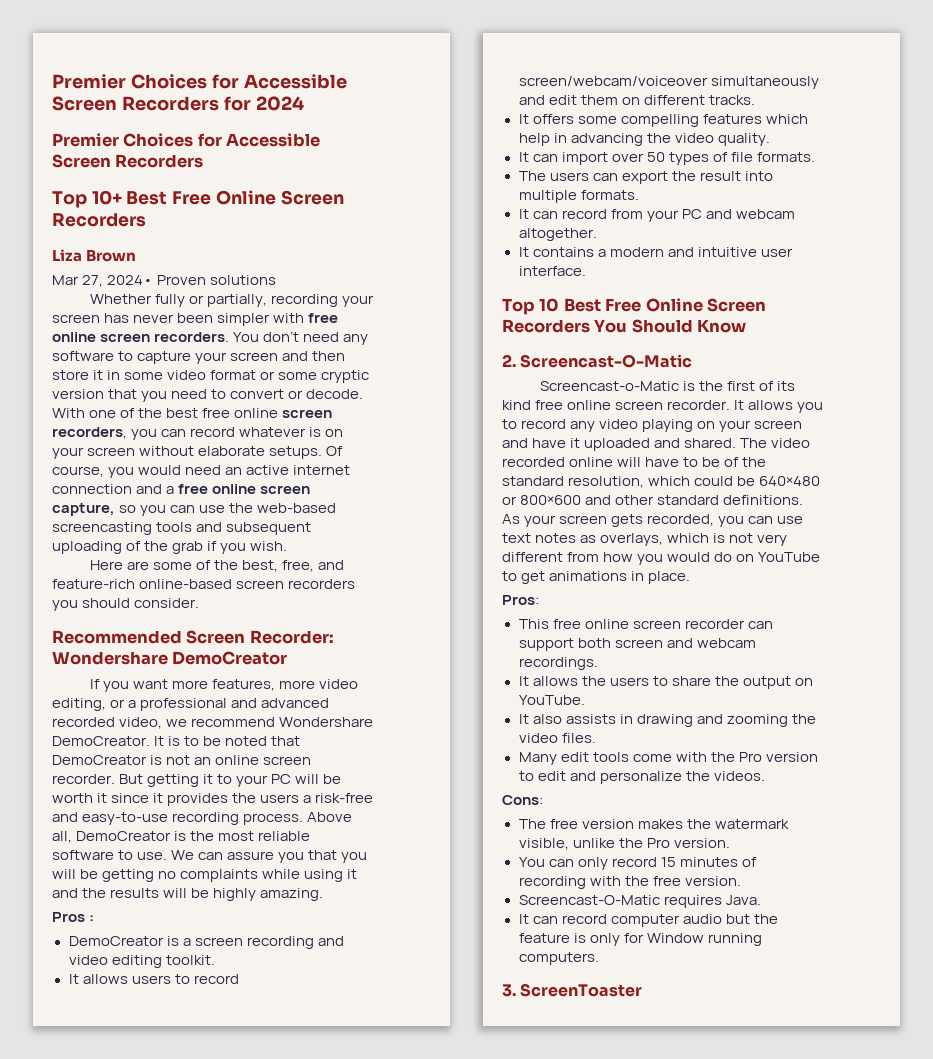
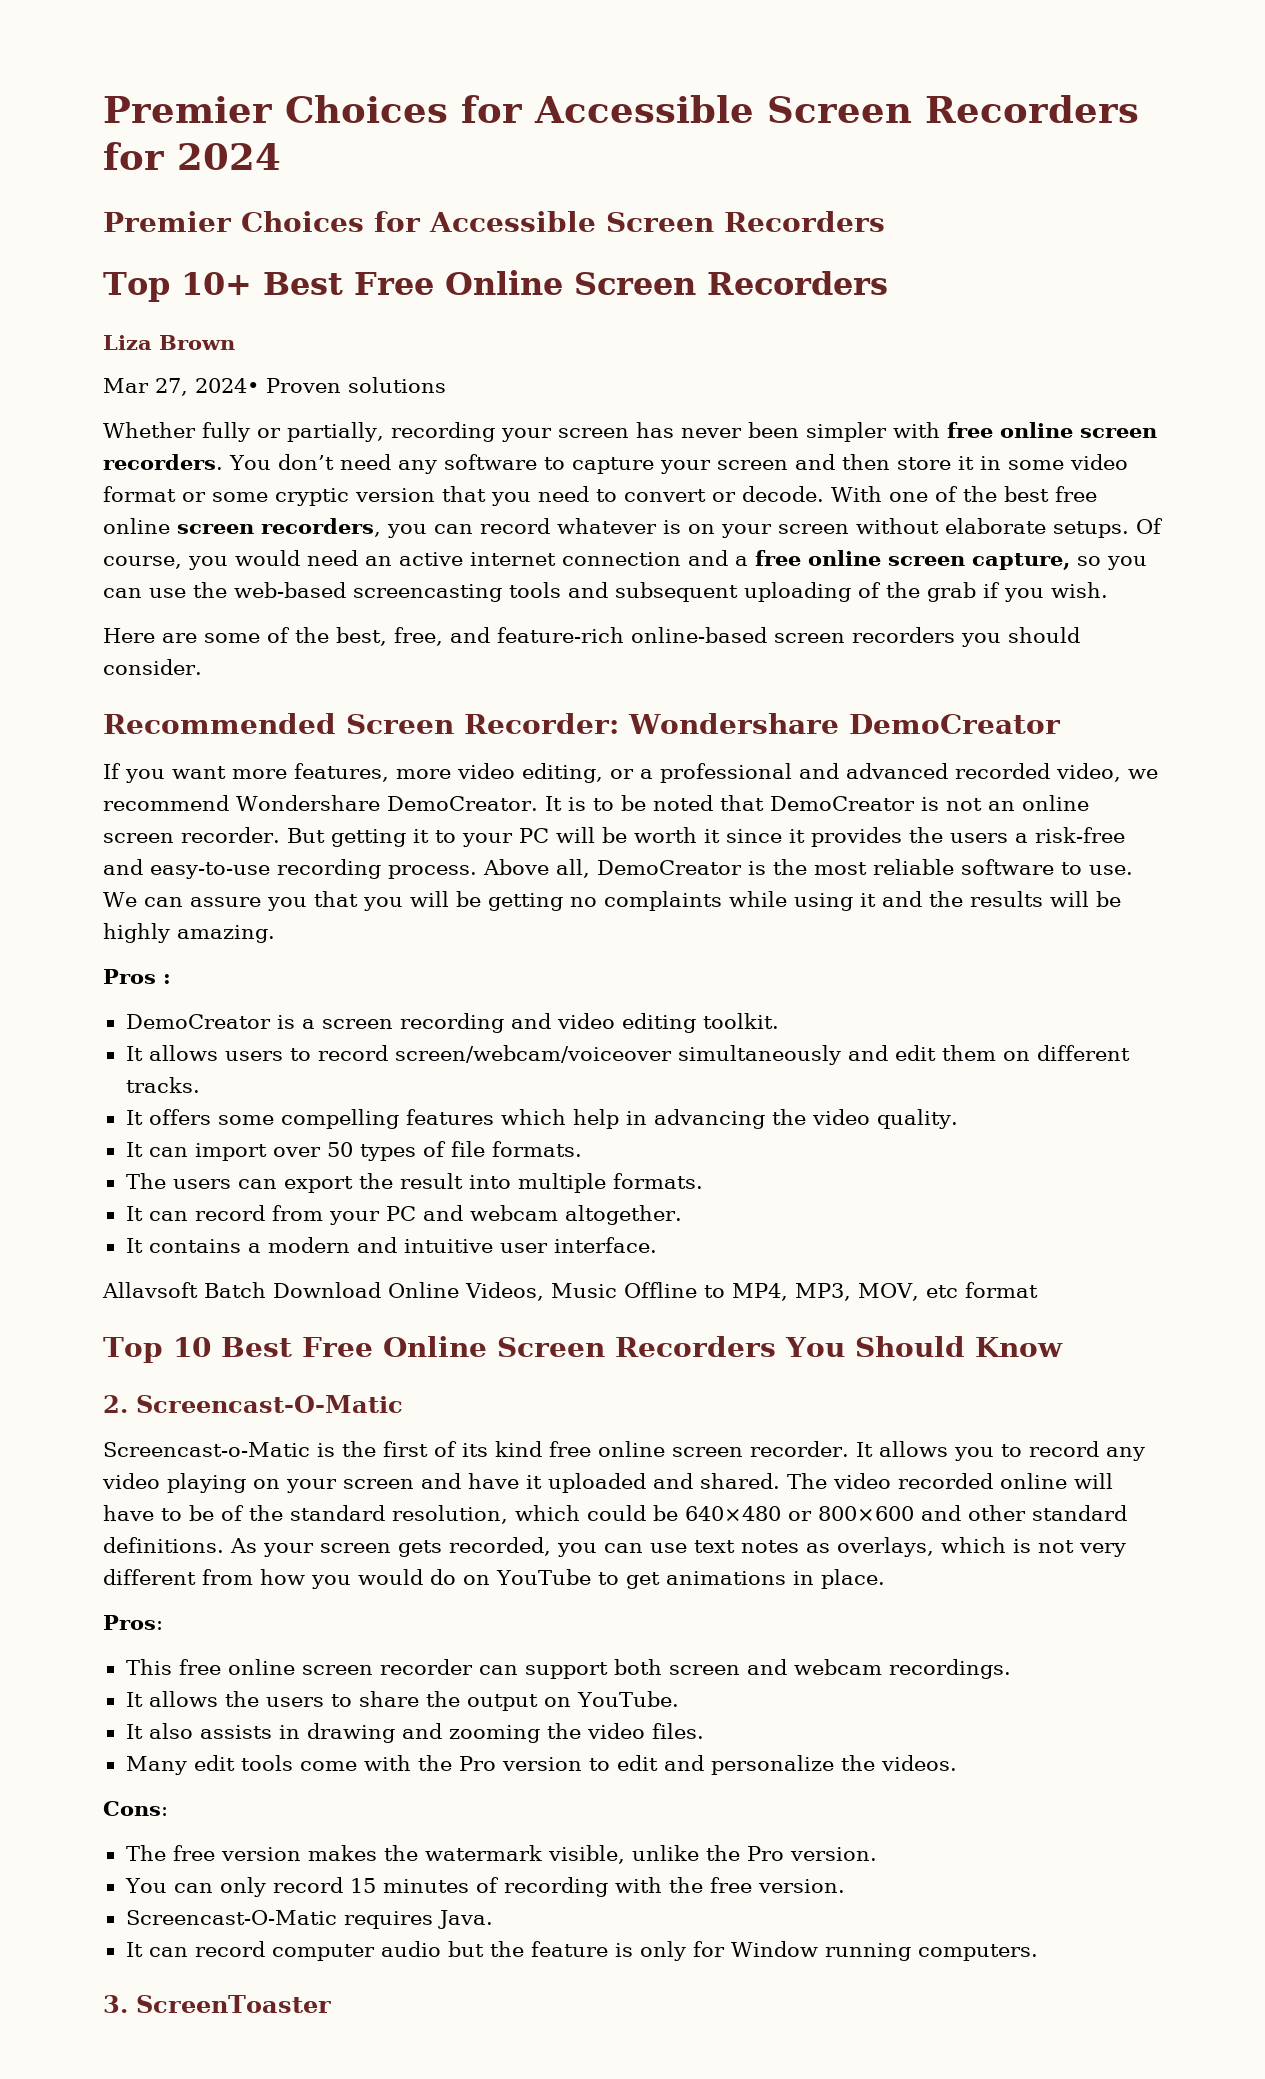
(586, 271) none -> [102,1282,1038,1301] // Allavsoft Batch Download Online Videos, Music Offline to MP4, MP3, MOV, etc format

